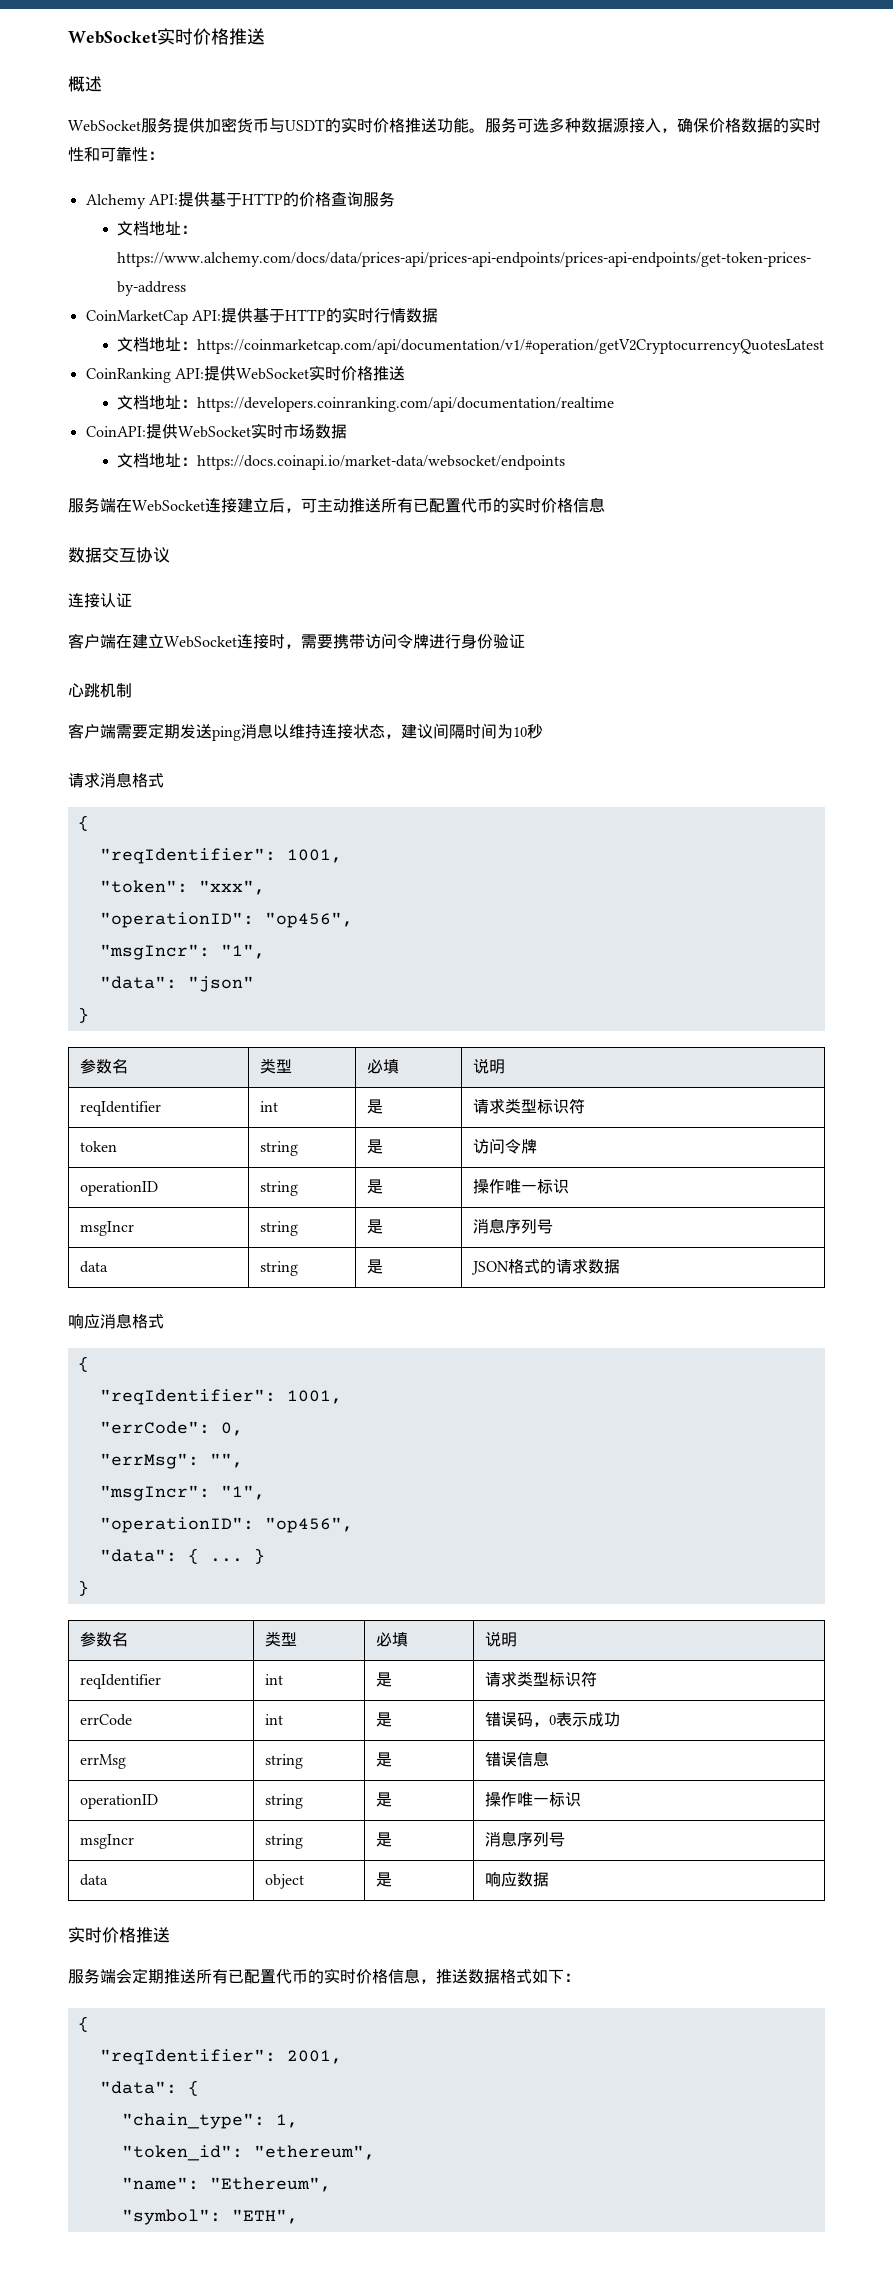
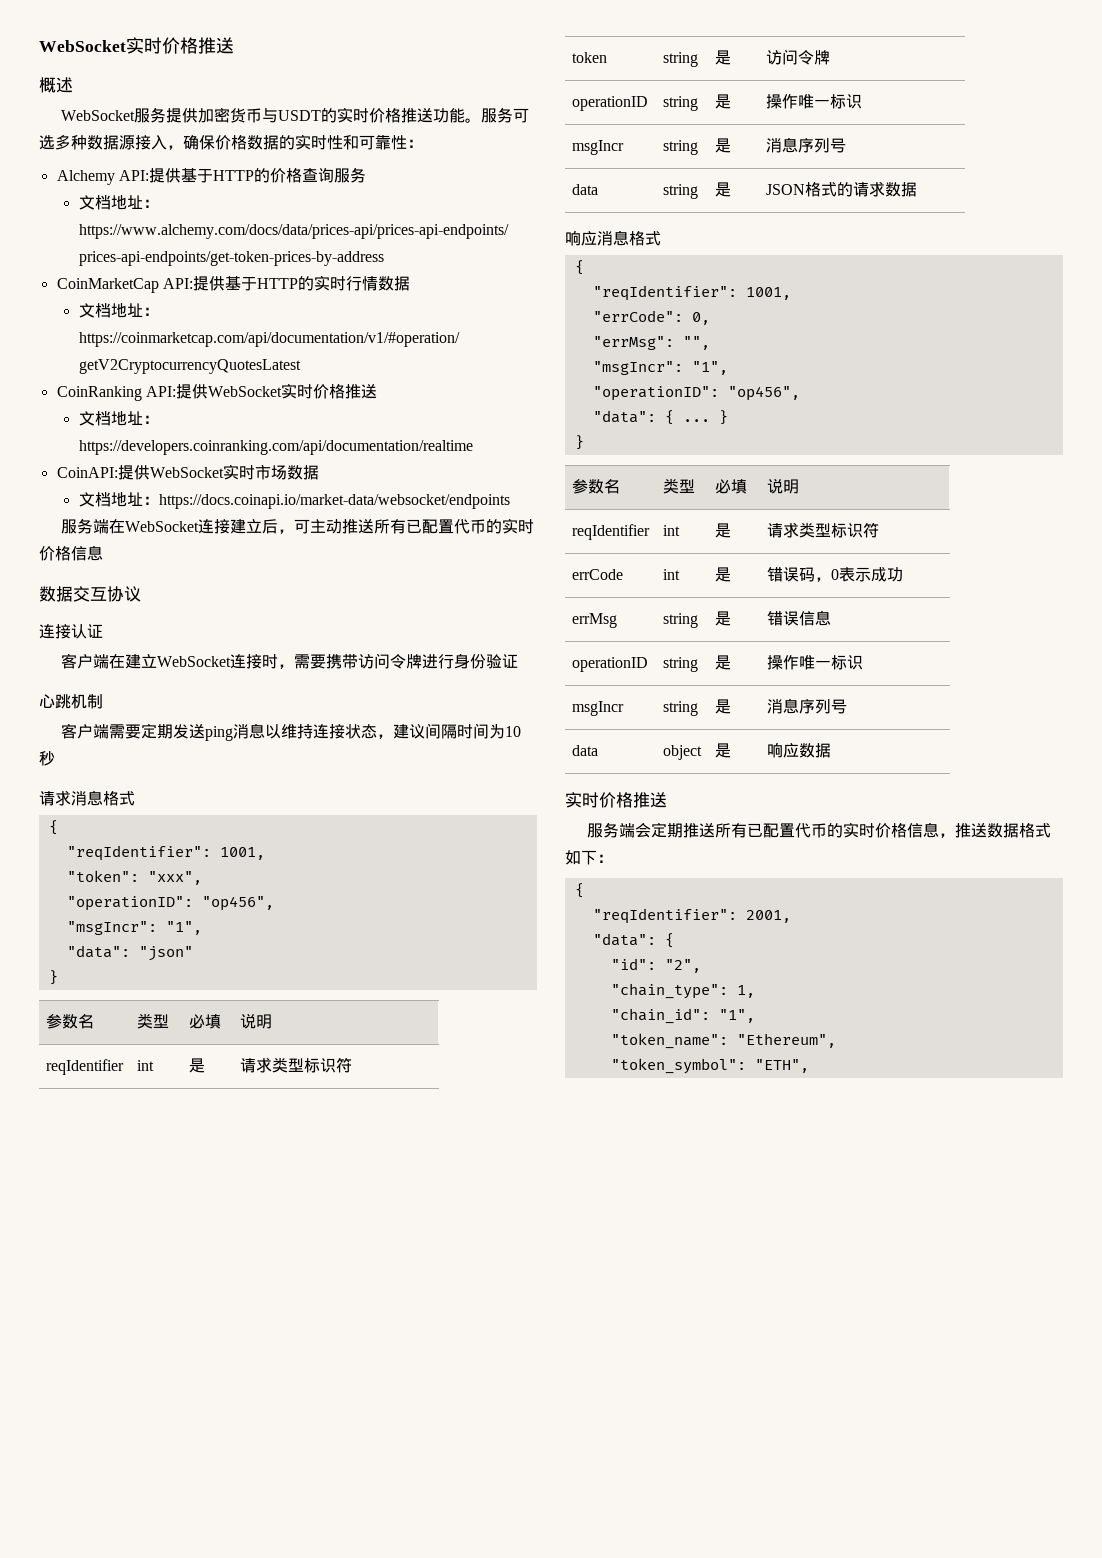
(199, 2088) none -> [610,958,701,973] // "id": "2",
[121,2145,375,2161] [121,2177,199,2190] "token_id": "ethereum", // "name": -> [610,1008,755,1024] [610,1033,728,1049] "chain_id": "1", // "token_name":
[121,2209,221,2225] "symbol": -> [610,1058,746,1074] "token_symbol":

